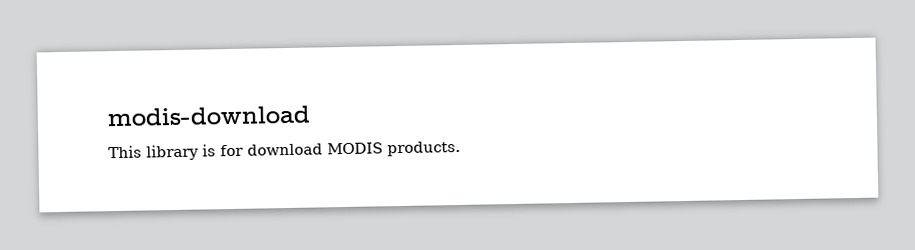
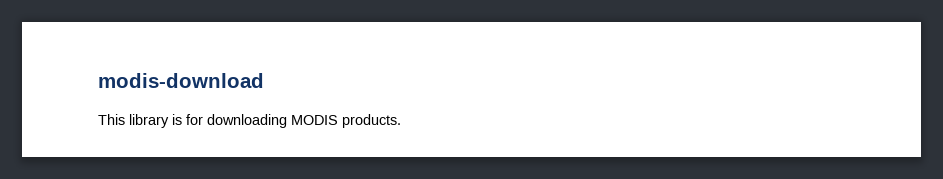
[247,143,323,156] download -> [207,114,287,128] downloading

